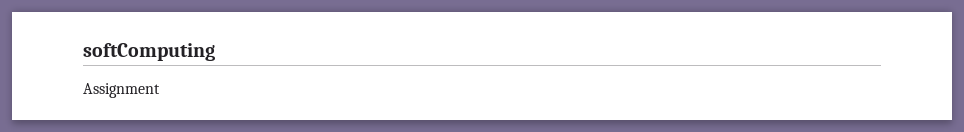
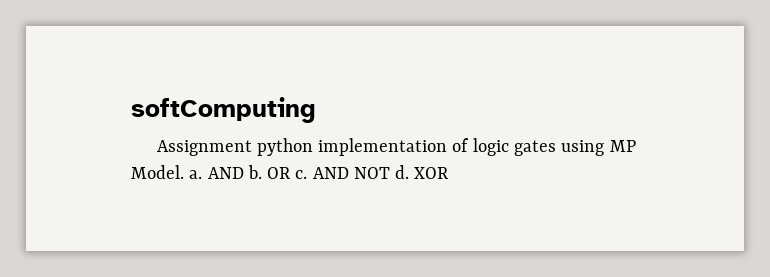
(160, 90) none -> [256,138,636,156] [131,165,450,179] python implementation of logic gates using MP Model. a. AND b. OR c. AND NOT d. XOR

